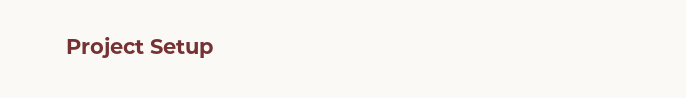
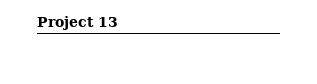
[150,39,213,58] Setup -> [98,17,118,27] 13

